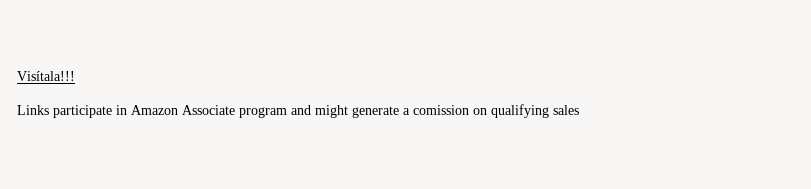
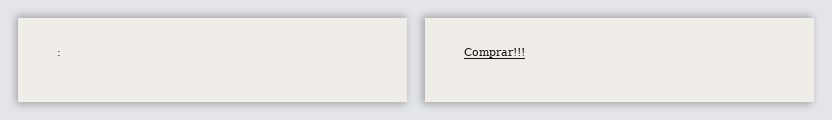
[17,71,75,81] [17,104,579,118] Visítala!!! // Links participate in Amazon Associate program and might generate a comission on qualifying sales -> [57,51,61,56] [464,48,525,58] : // Comprar!!!

